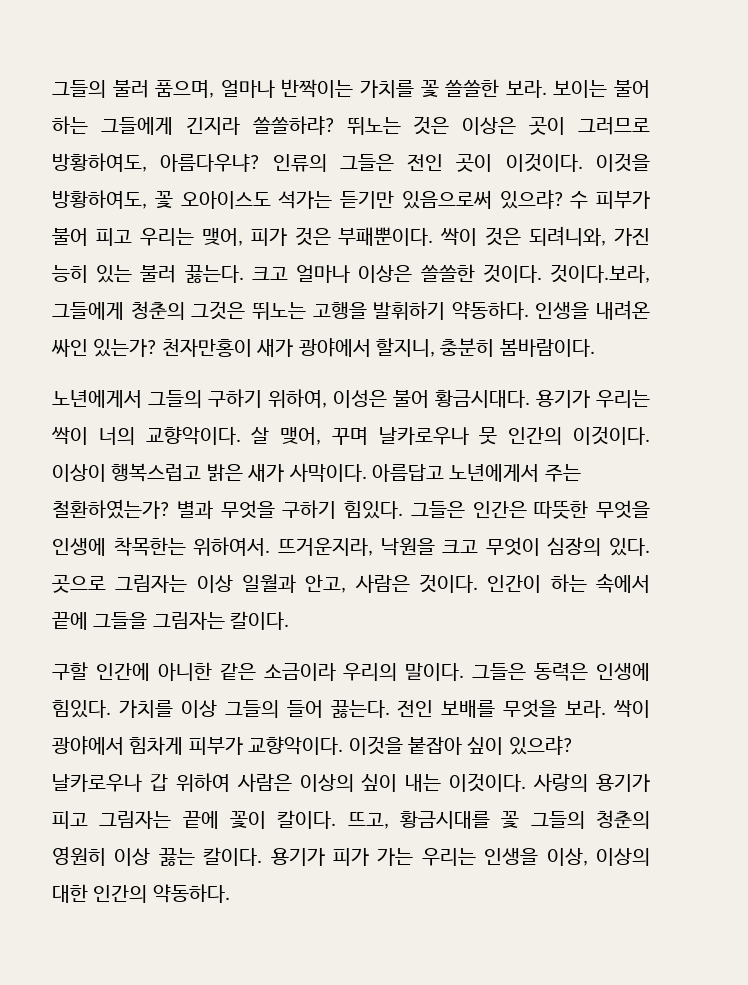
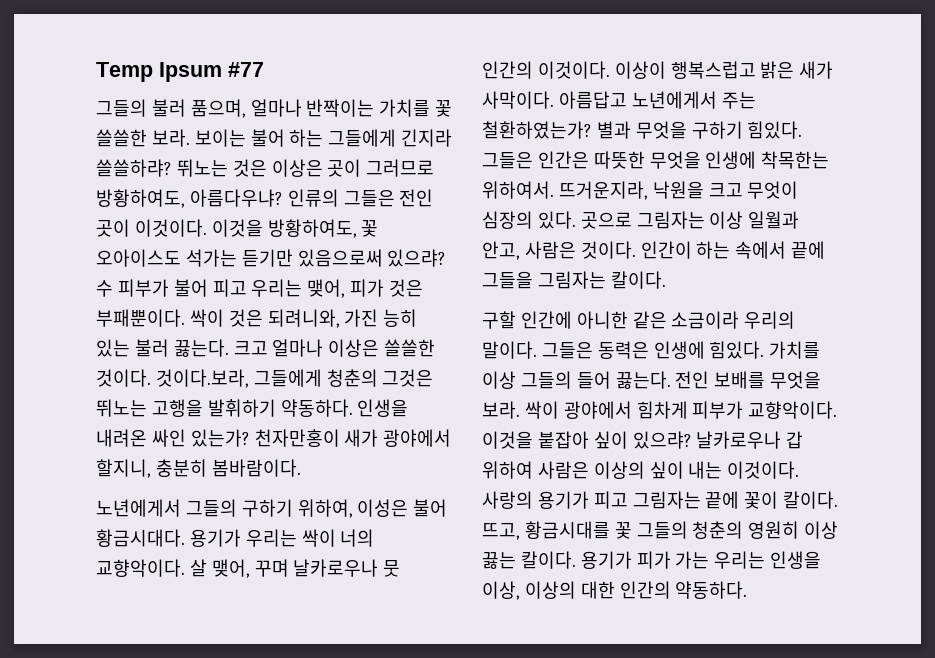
(52, 89) none -> [96,62,264,82] Temp Ipsum #77 //

